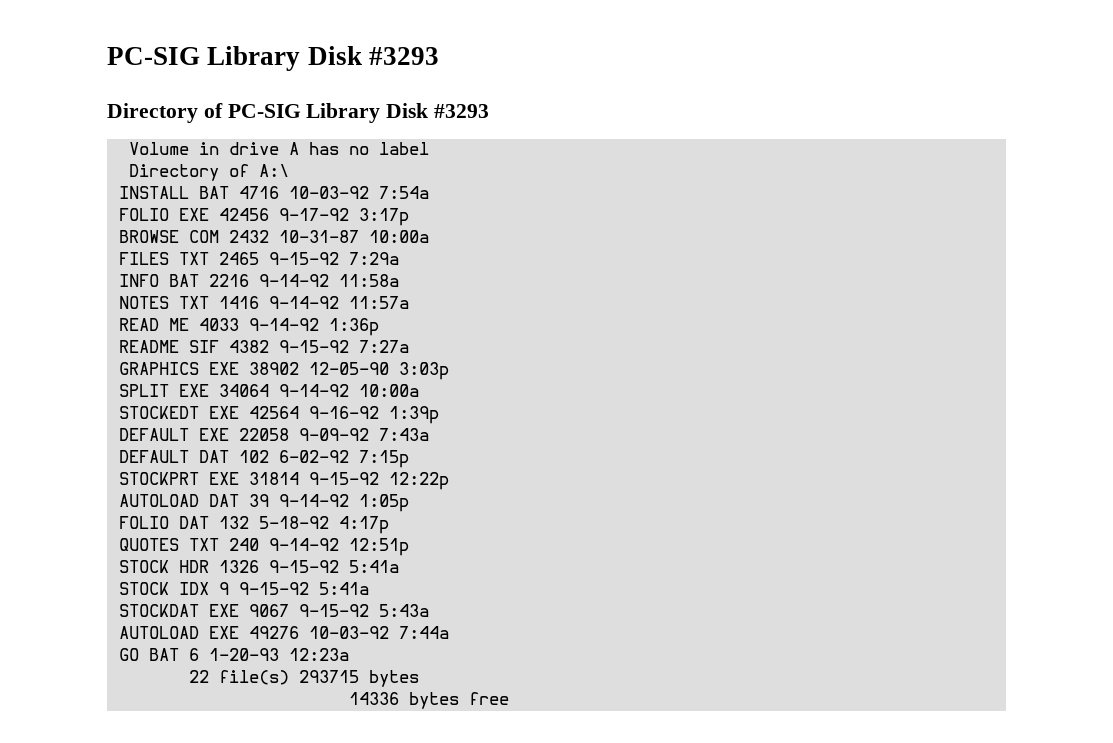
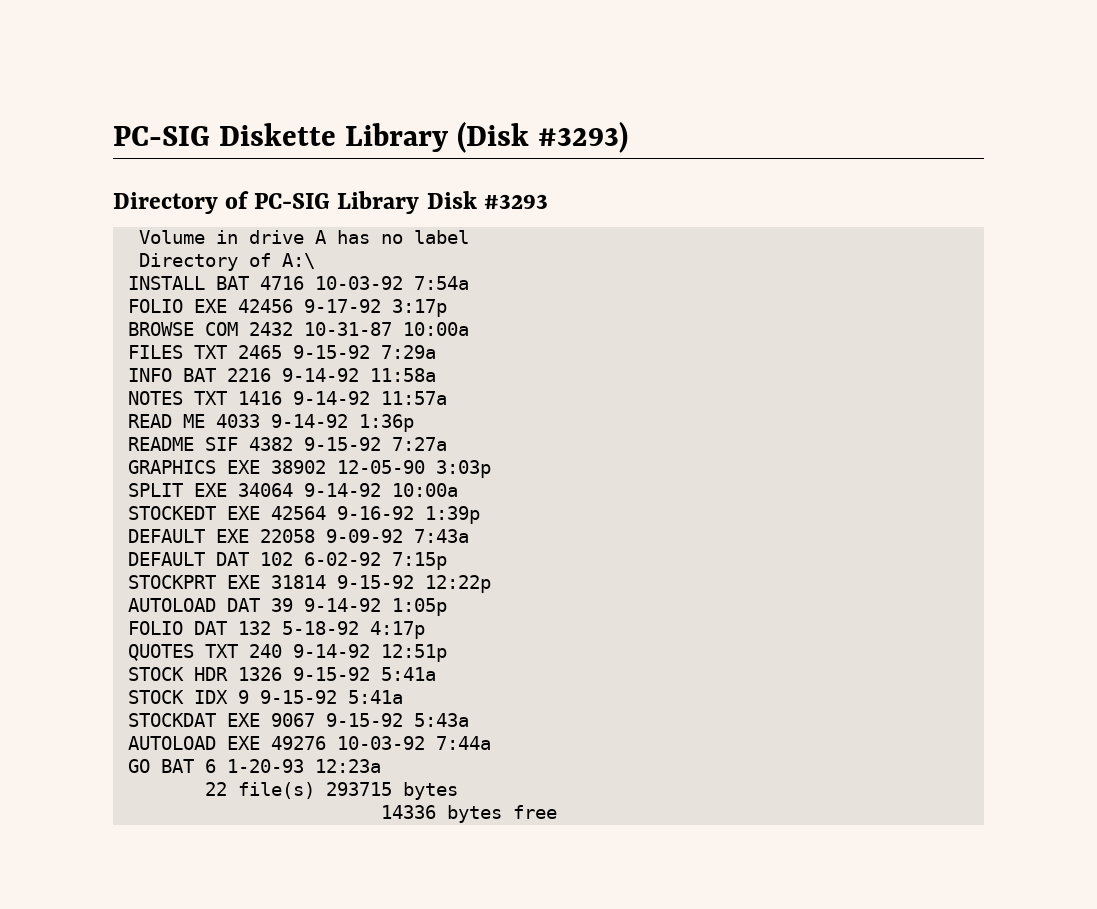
[107,46,439,71] PC-SIG Library Disk #3293 -> [113,121,629,153] PC-SIG Diskette Library (Disk #3293)

